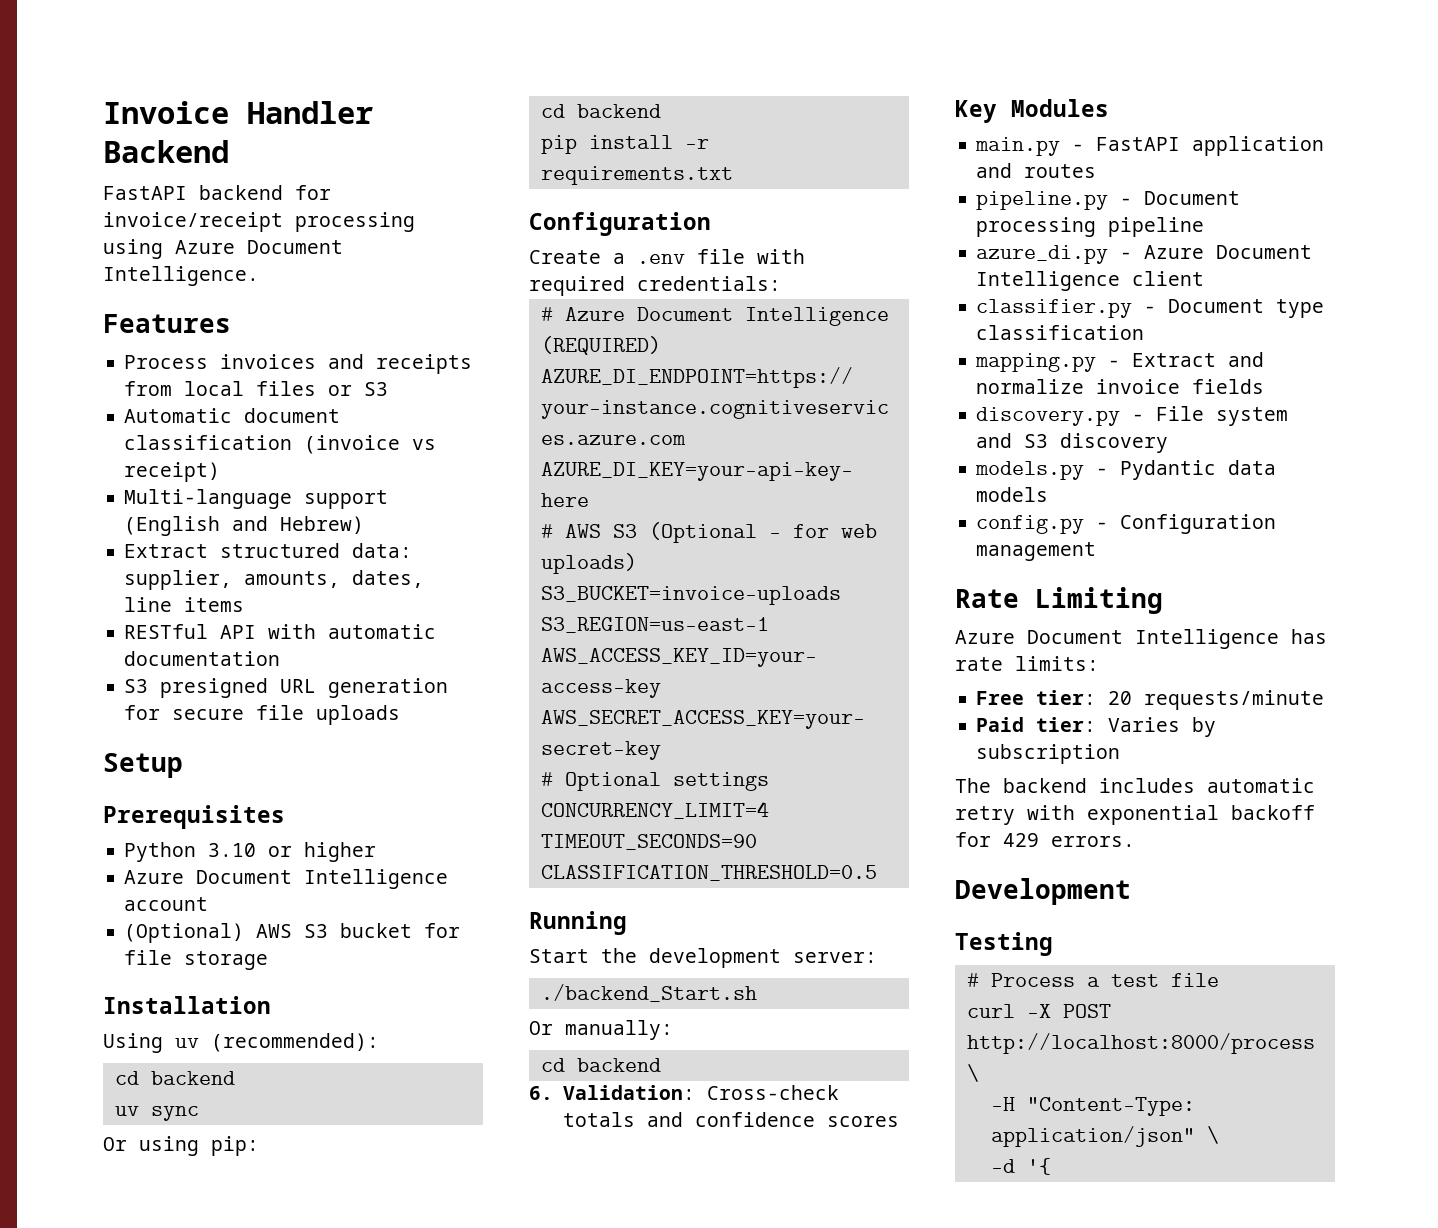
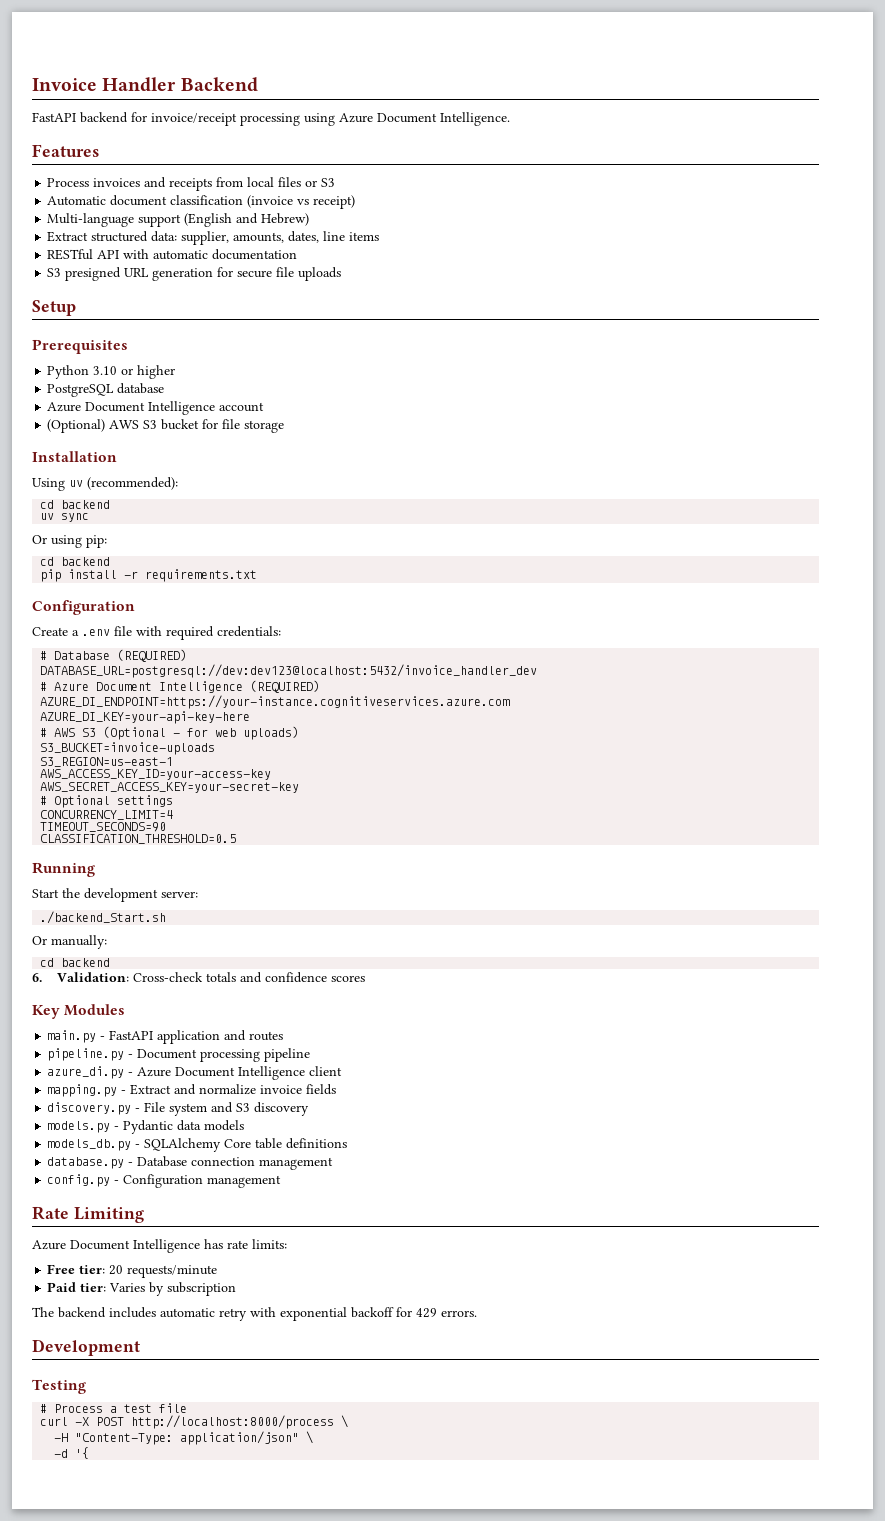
(377, 852) none -> [47,383,165,397] // PostgreSQL database
(781, 283) none -> [40,649,188,662] [40,664,538,678] // # Database (REQUIRED) // DATABASE_URL=postgresql://dev:dev123@localhost:5432/invoice_handler_dev
[976,299,1325,318] [976,325,1145,340] // classifier.py - Document type classification -> (343, 1071) none
(1049, 494) none -> [47,1138,348,1152] [47,1156,334,1170] // models_db.py - SQLAlchemy Core table definitions // database.py - Database connection management

